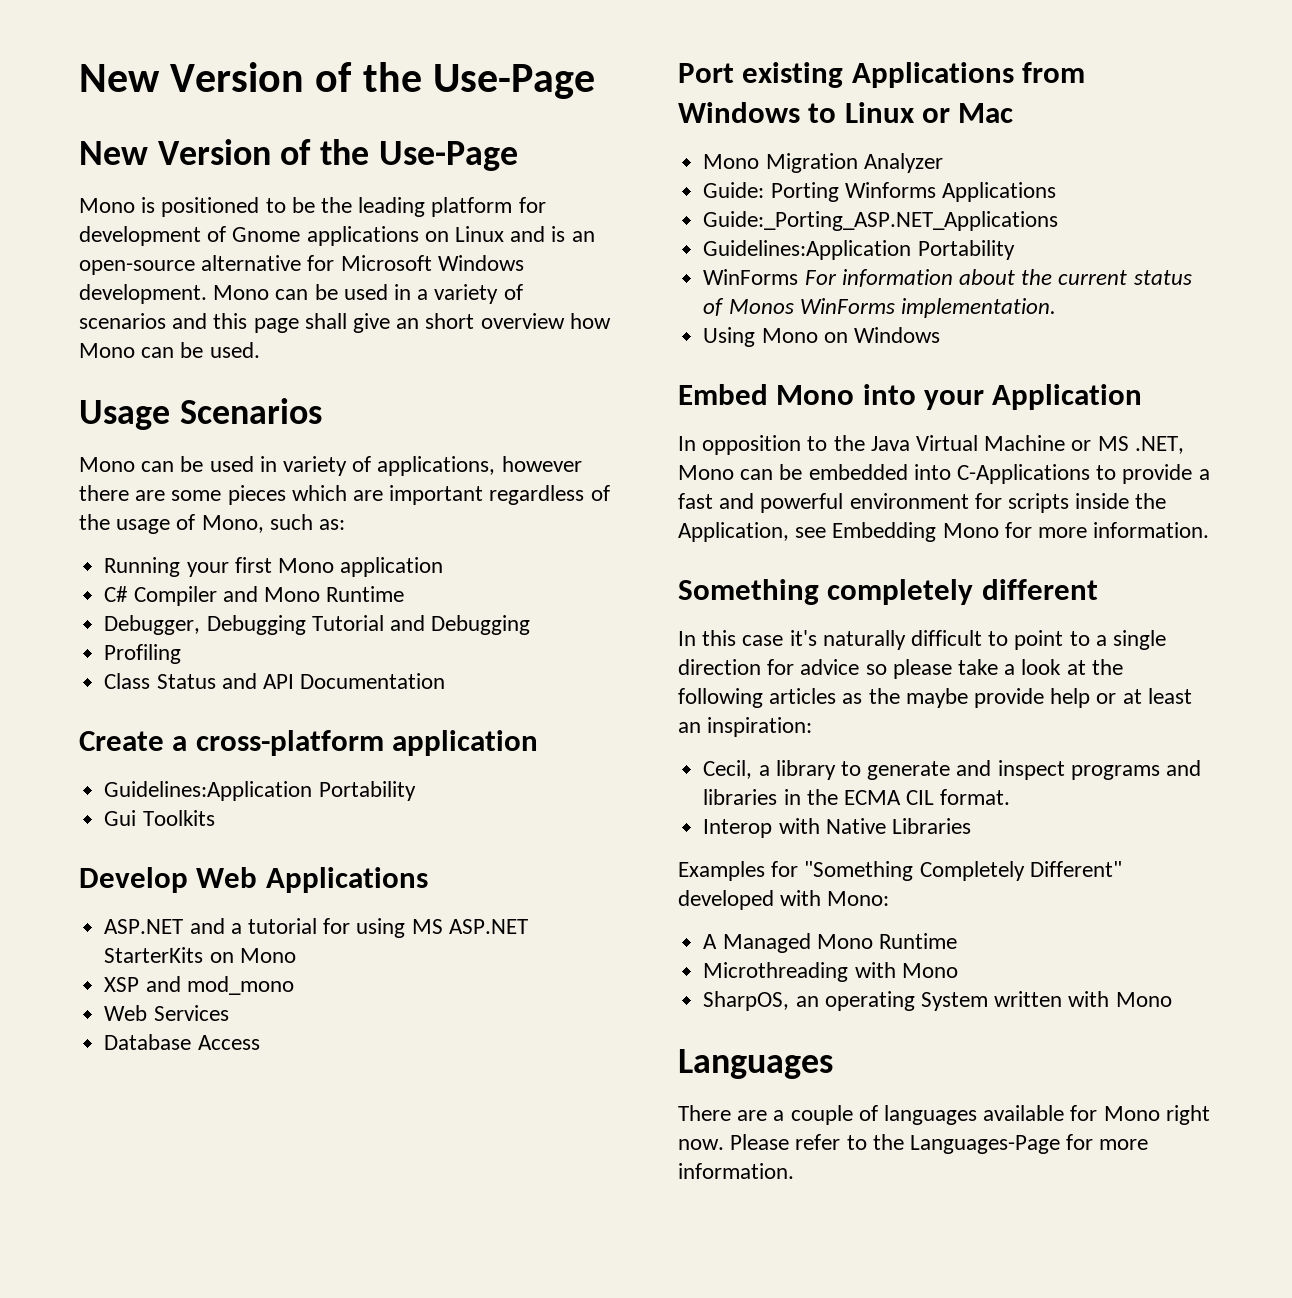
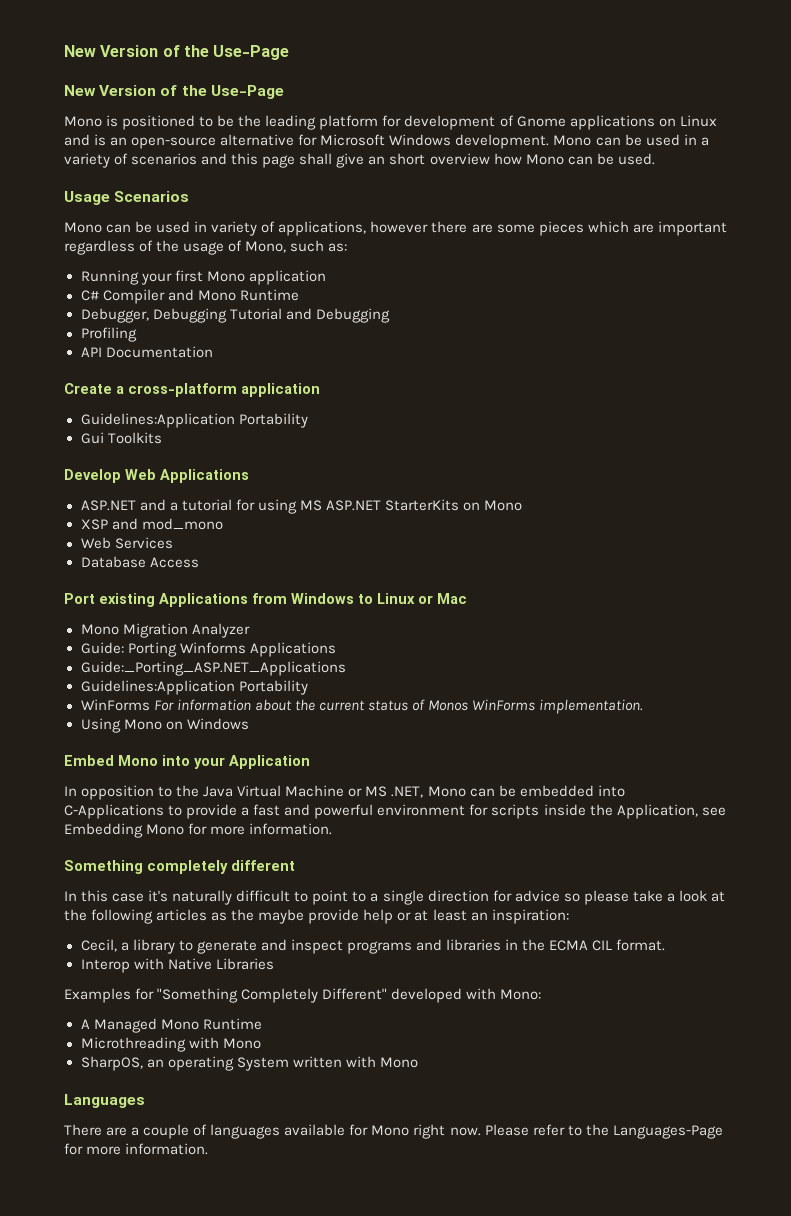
[104,673,257,689] Class Status and -> (137, 334) none

